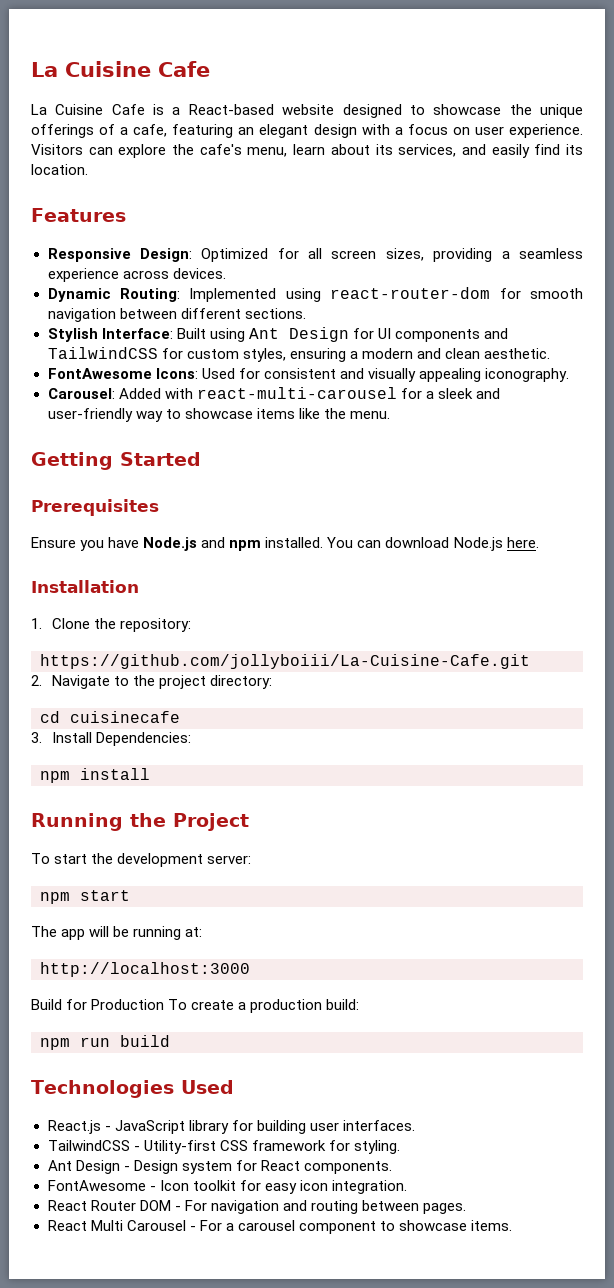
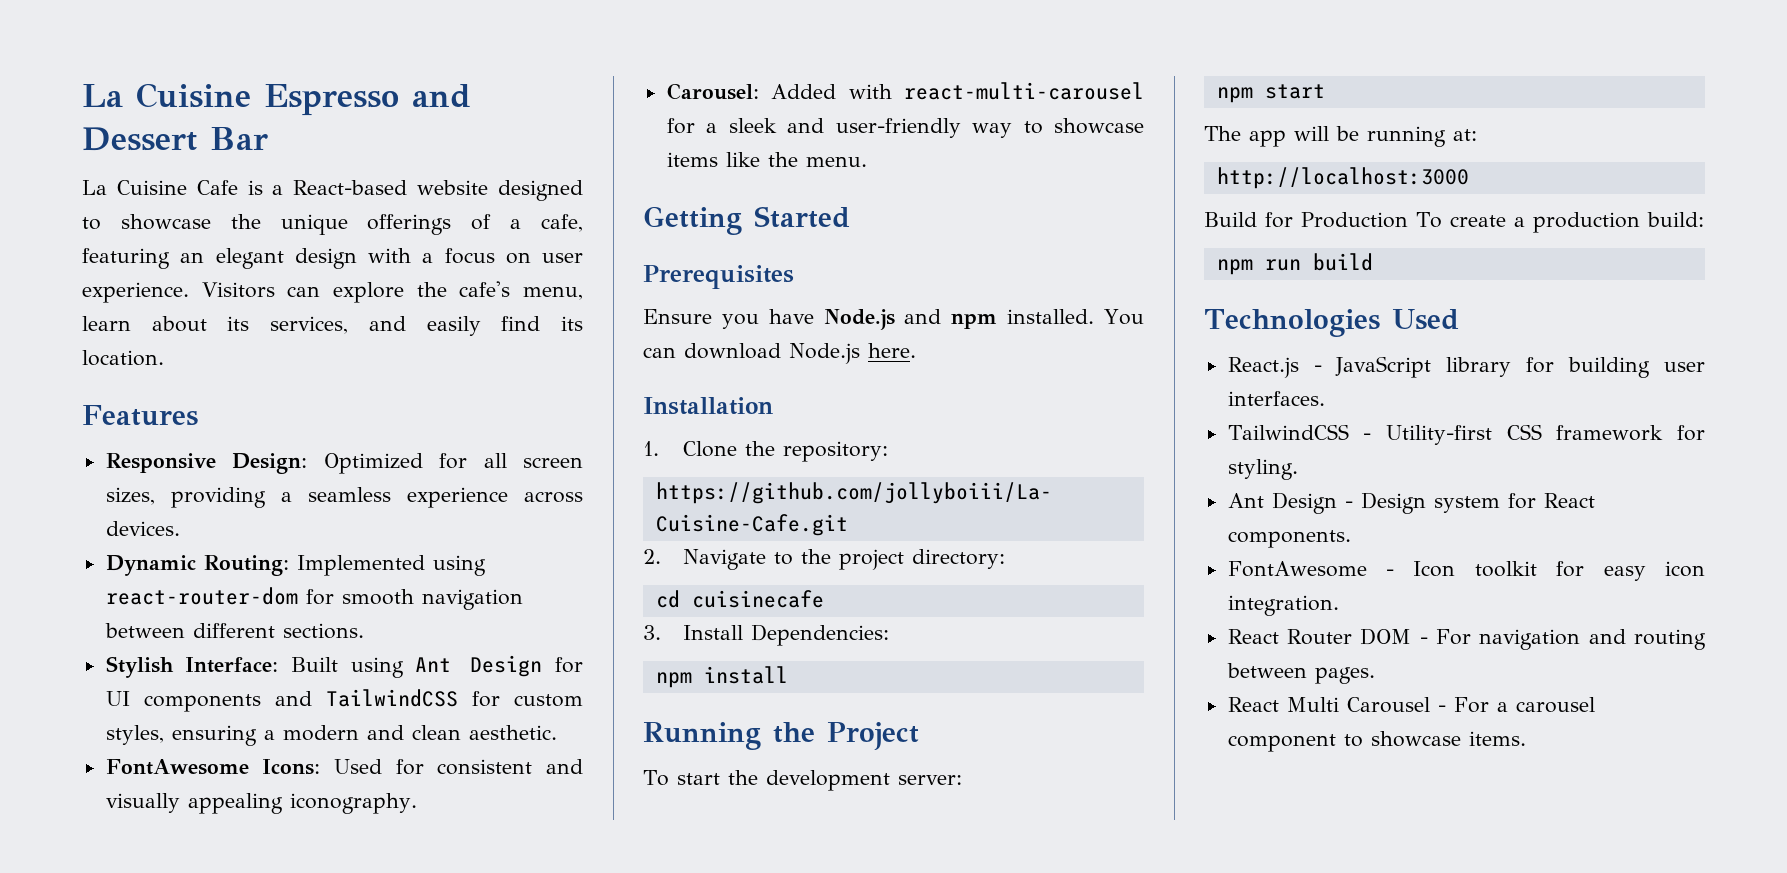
[31,61,210,77] La Cuisine Cafe -> [82,83,471,116] [82,127,268,151] La Cuisine Espresso and Dessert Bar

